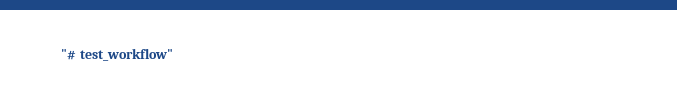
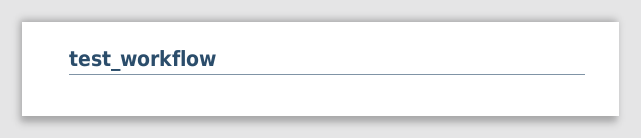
[61,48,173,61] "# test_workflow" -> [69,50,216,71] test_workflow

